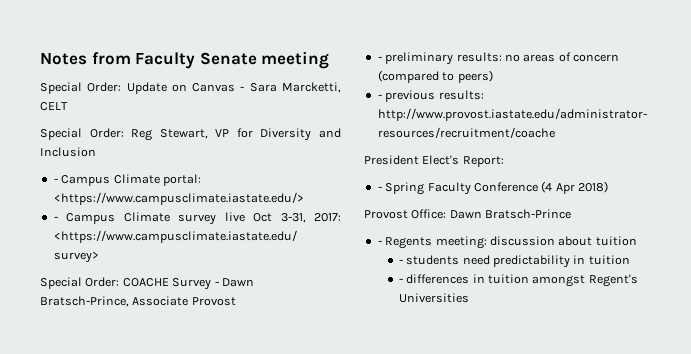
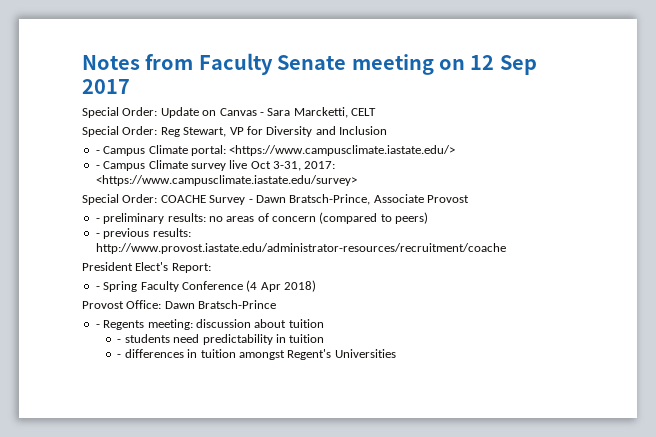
(330, 60) none -> [439,55,537,75] [82,79,130,94] on 12 Sep 2017

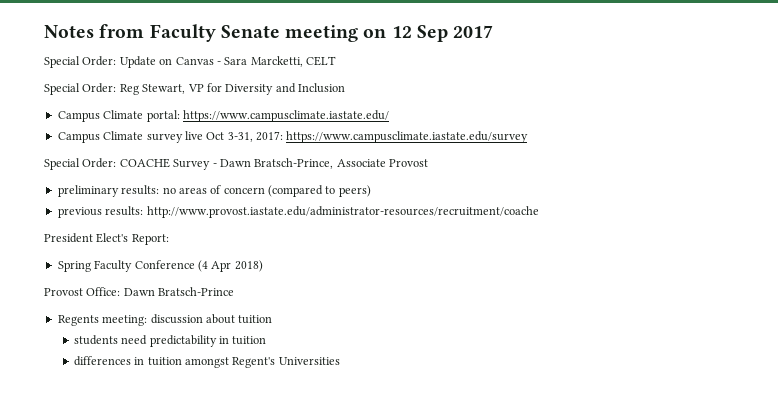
[95,150,100,154] - -> (345, 88) none
[229,145,456,156] [95,165,100,169] <https://www.campusclimate.iastate.edu/> // - -> [182,110,389,122] https://www.campusclimate.iastate.edu/ //
[95,175,357,186] <https://www.campusclimate.iastate.edu/survey> -> [286,131,529,143] https://www.campusclimate.iastate.edu/survey
[95,218,100,222] - -> (428, 163) none
[95,233,100,237] - -> (371, 191) none
[95,286,100,290] - -> (169, 239) none
[95,324,100,328] - -> (235, 291) none
[117,339,122,343] - -> (273, 319) none
[117,354,122,358] - -> (267, 340) none

